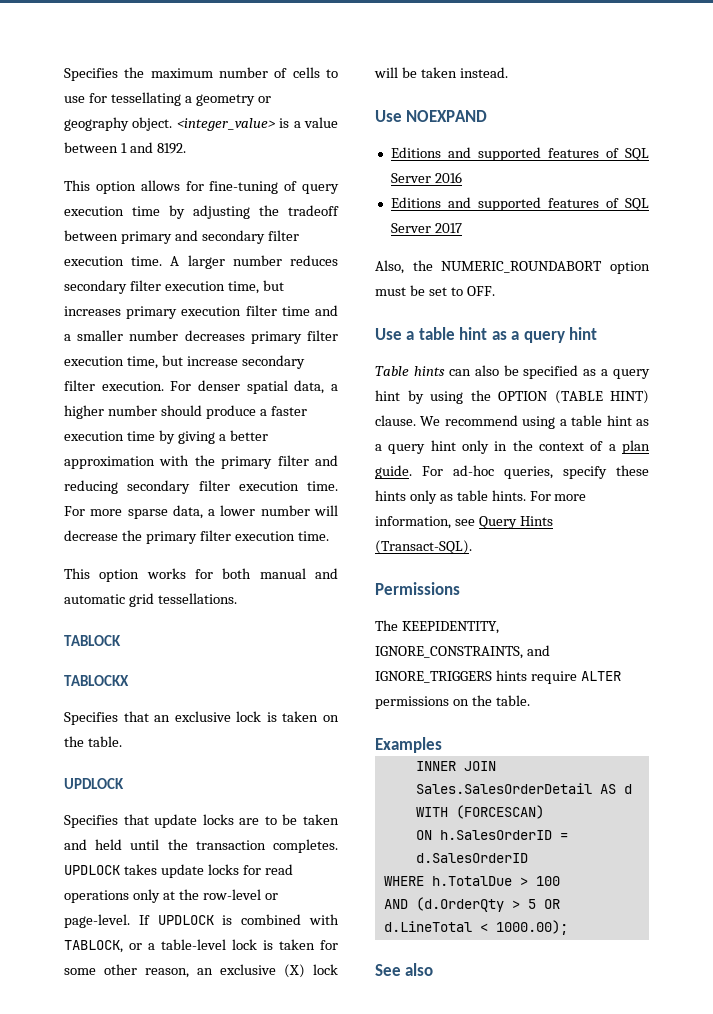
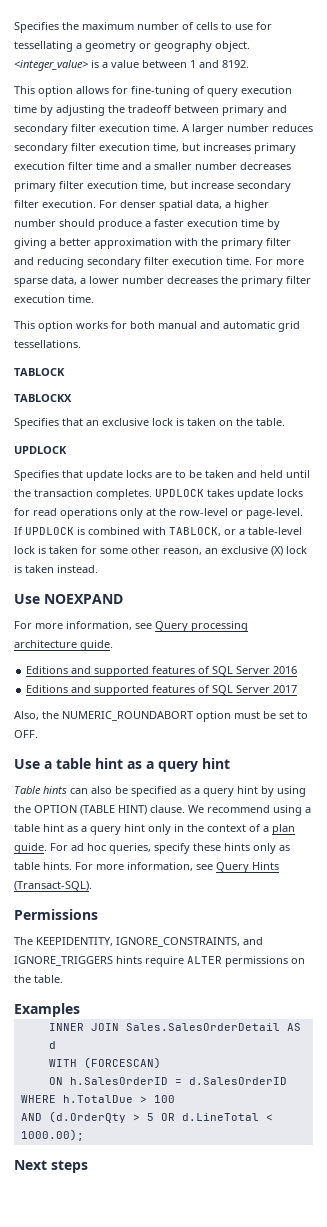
[314,505,338,516] [64,530,118,541] will decrease -> [167,276,218,284] decreases
[374,67,417,78] will be -> [14,565,22,573] is
(488, 116) none -> [14,621,248,632] [14,640,113,651] // For more information, see Query processing architecture guide.
[453,465,494,476] ad-hoc -> [71,843,106,851] ad hoc
[375,963,434,976] See also -> [14,1160,88,1173] Next steps

